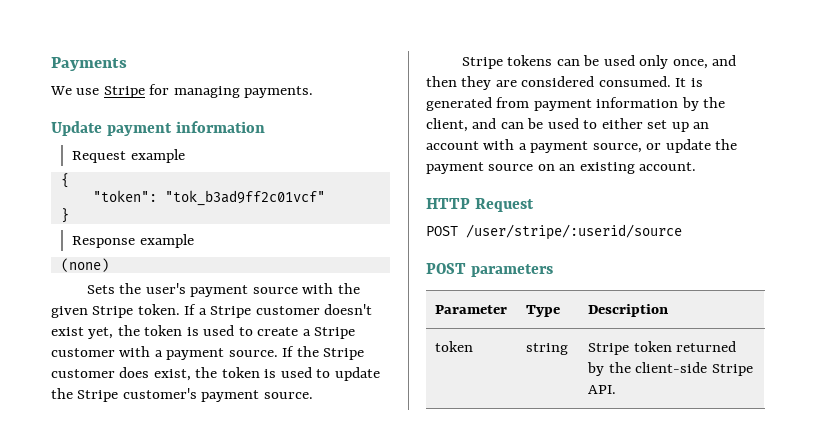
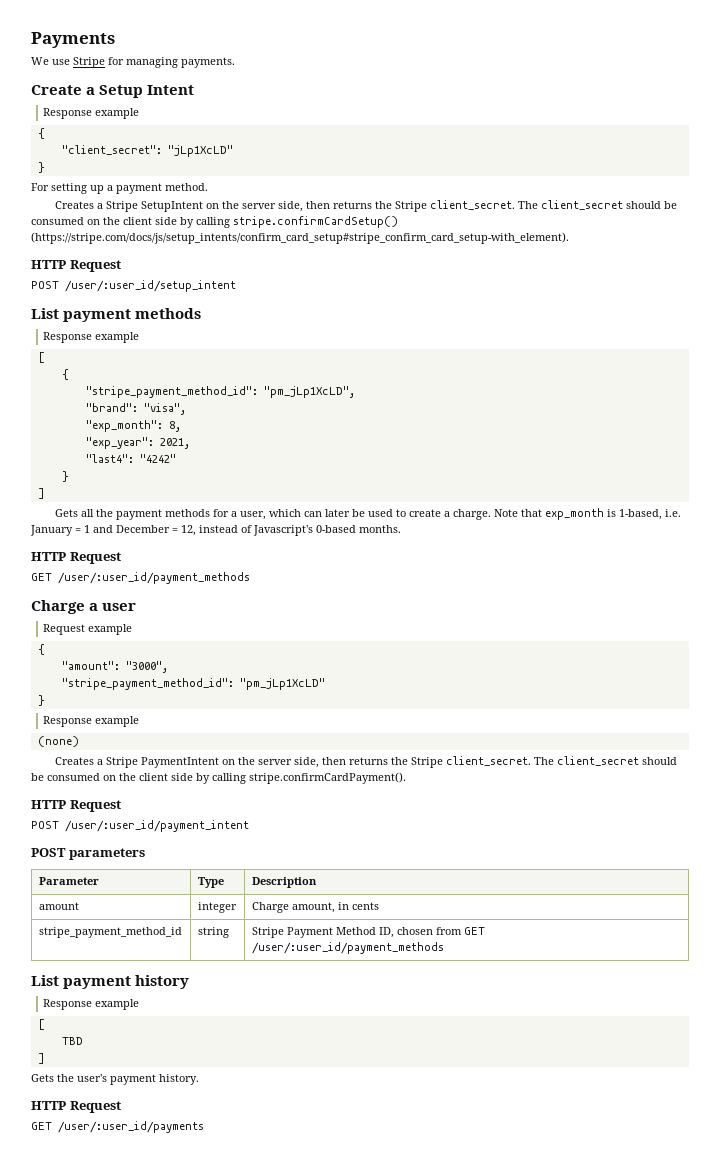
[51,121,265,136] Update payment information -> [31,85,195,98] [43,108,140,119] [37,128,45,139] [61,145,233,157] [37,162,45,173] [31,183,208,194] [54,200,677,212] [31,216,398,228] [31,232,569,244] [31,260,121,272] [31,280,236,292] [31,308,202,322] [43,332,140,343] [37,352,45,363] [61,369,69,380] [85,386,355,398] [85,403,186,415] [85,420,181,432] [85,437,190,449] [85,454,176,463] [61,471,69,482] [37,488,45,499] [54,508,681,520] [30,525,401,536] [31,552,121,564] [31,572,250,584] [31,600,137,614] Create a Setup Intent // Response example // { // "client_secret": "jLp1XcLD" // } // For setting up a payment method. // Creates a Stripe SetupIntent on the server side, then returns the Stripe client_secret. The client_secret should be consumed on the client side by calling stripe.confirmCardSetup() (https://stripe.com/docs/js/setup_intents/confirm_card_setup#stripe_confirm_card_setup-with_element). // HTTP Request // POST /user/:user_id/setup_intent // List payment methods // Response example // [ // { // "stripe_payment_method_id": "pm_jLp1XcLD", // "brand": "visa", // "exp_month": 8, // "exp_year": 2021, // "last4": "4242" // } // ] // Gets all the payment methods for a user, which can later be used to create a charge. Note that exp_month is 1-based, i.e. January = 1 and December = 12, instead of Javascript's 0-based months. // HTTP Request // GET /user/:user_id/payment_methods // Charge a user
[92,190,325,206] "token": "tok_b3ad9ff2c01vcf" -> [61,661,168,673] [61,678,325,690] "amount": "3000", // "stripe_payment_method_id": "pm_jLp1XcLD"
[86,283,360,297] [51,304,373,318] [51,325,356,339] [51,346,365,360] [51,367,380,381] [51,388,313,402] [461,55,737,69] [426,76,703,90] [426,97,726,111] [426,118,710,132] [426,139,738,153] [426,162,697,174] [426,198,534,212] [426,224,682,240] Sets the user's payment source with the given Stripe token. If a Stripe customer doesn't exist yet, the token is used to create a Stripe customer with a payment source. If the Stripe customer does exist, the token is used to update the Stripe customer's payment source. // Stripe tokens can be used only once, and then they are considered consumed. It is generated from payment information by the client, and can be used to either set up an account with a payment source, or update the payment source on an existing account. // HTTP Request // POST /user/stripe/:userid/source -> [54,756,677,768] [31,772,406,784] [31,800,121,812] [31,820,249,832] Creates a Stripe PaymentIntent on the server side, then returns the Stripe client_secret. The client_secret should be consumed on the client side by calling stripe.confirmCardPayment(). // HTTP Request // POST /user/:user_id/payment_intent
[435,341,474,352] [526,343,569,355] [588,341,737,355] [587,362,753,376] [588,385,617,394] token | string | Stripe token returned by the client-side Stripe API. -> [38,902,79,910] [197,902,237,913] [251,902,379,913] [38,927,182,938] [197,927,229,938] [251,927,485,938] [251,942,444,954] [31,975,190,989] [43,999,140,1010] [37,1019,45,1030] [61,1037,83,1045] [37,1053,45,1064] [31,1074,199,1085] [31,1101,121,1113] [31,1121,204,1133] amount | integer | Charge amount, in cents // stripe_payment_method_id | string | Stripe Payment Method ID, chosen from GET /user/:user_id/payment_methods // List payment history // Response example // [ // TBD // ] // Gets the user's payment history. // HTTP Request // GET /user/:user_id/payments

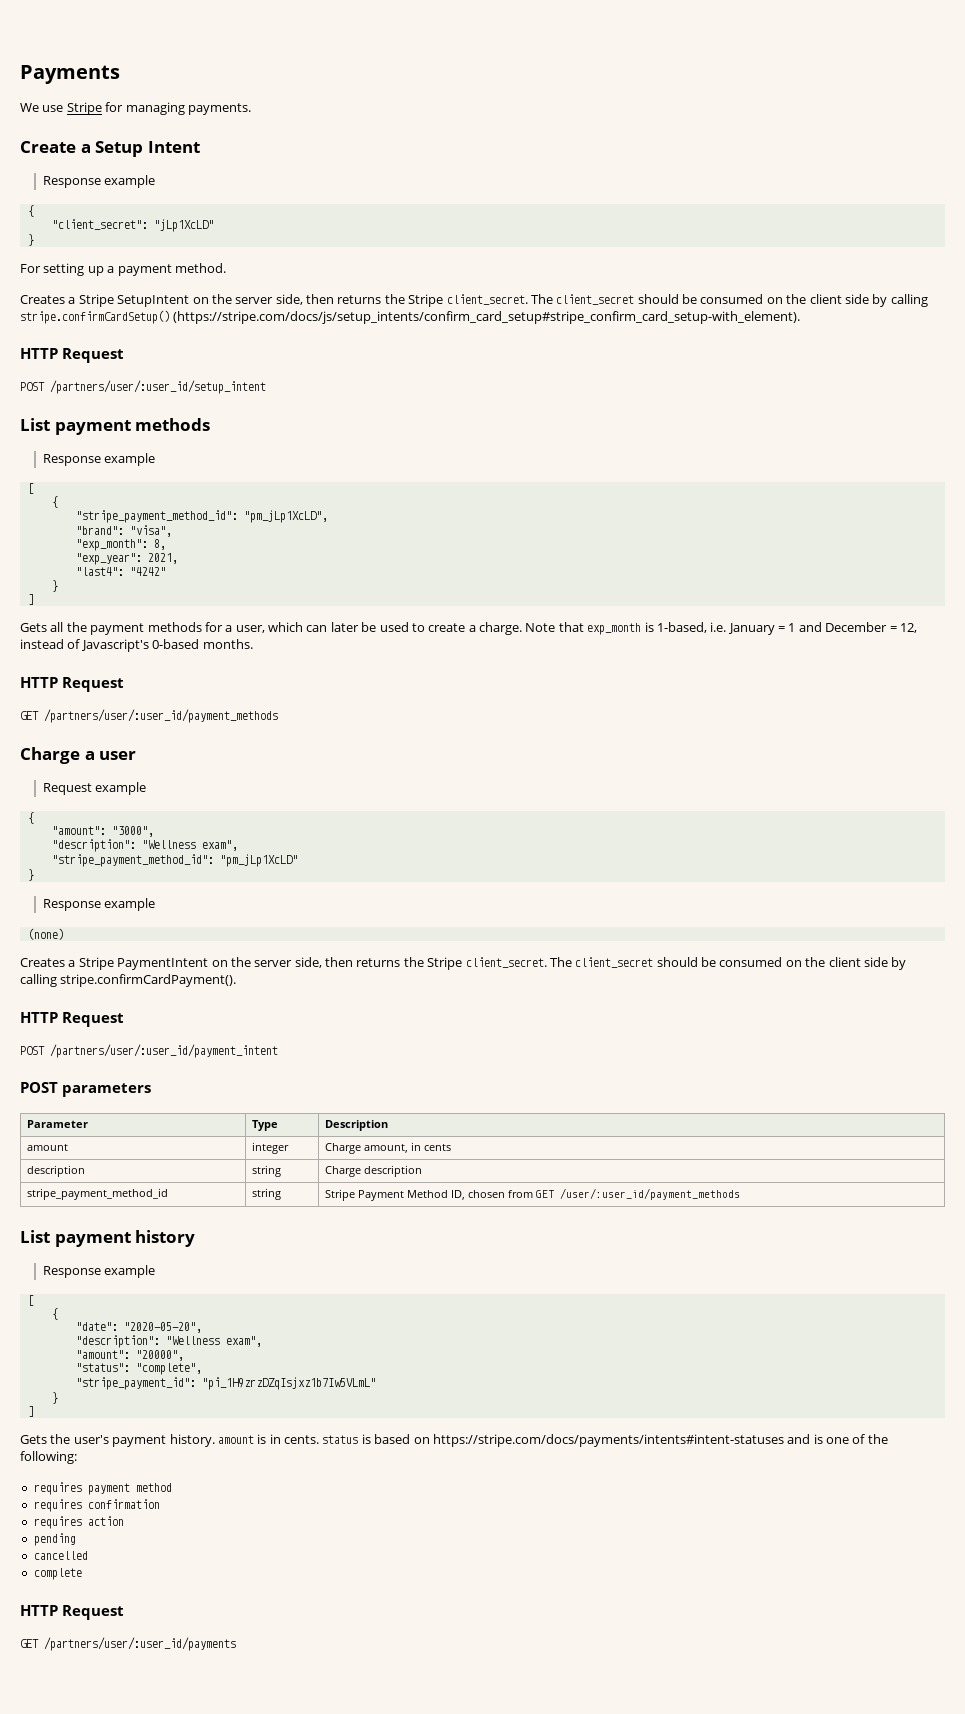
[65,280,236,292] /user/:user_id/setup_intent -> [50,380,266,394] /partners/user/:user_id/setup_intent
[58,572,250,584] /user/:user_id/payment_methods -> [44,709,278,723] /partners/user/:user_id/payment_methods
(168, 667) none -> [51,839,238,852] // "description": "Wellness exam",
[65,820,249,832] /user/:user_id/payment_intent -> [50,1044,278,1058] /partners/user/:user_id/payment_intent
(379, 906) none -> [26,1165,85,1177] [251,1165,281,1177] [324,1165,422,1177] // description | string | Charge description
[61,1037,83,1045] TBD -> [51,1308,58,1320] [75,1322,202,1333] [75,1335,262,1348] [75,1350,184,1361] [75,1363,202,1375] [75,1377,376,1390] [51,1392,58,1404] { // "date": "2020-05-20", // "description": "Wellness exam", // "amount": "20000", // "status": "complete", // "stripe_payment_id": "pi_1H9zrzDZqIsjxz1b7Iw5VLmL" // }
[31,1101,121,1113] [31,1121,204,1133] // HTTP Request // GET /user/:user_id/payments -> [217,1434,888,1447] [20,1451,77,1464] [33,1482,172,1495] [33,1499,160,1512] [33,1516,124,1529] [33,1533,76,1546] [33,1551,88,1560] [33,1568,82,1580] [20,1605,124,1620] [20,1637,236,1651] amount is in cents. status is based on https://stripe.com/docs/payments/intents#intent-statuses and is one of the following: // requires payment method // requires confirmation // requires action // pending // cancelled // complete // HTTP Request // GET /partners/user/:user_id/payments

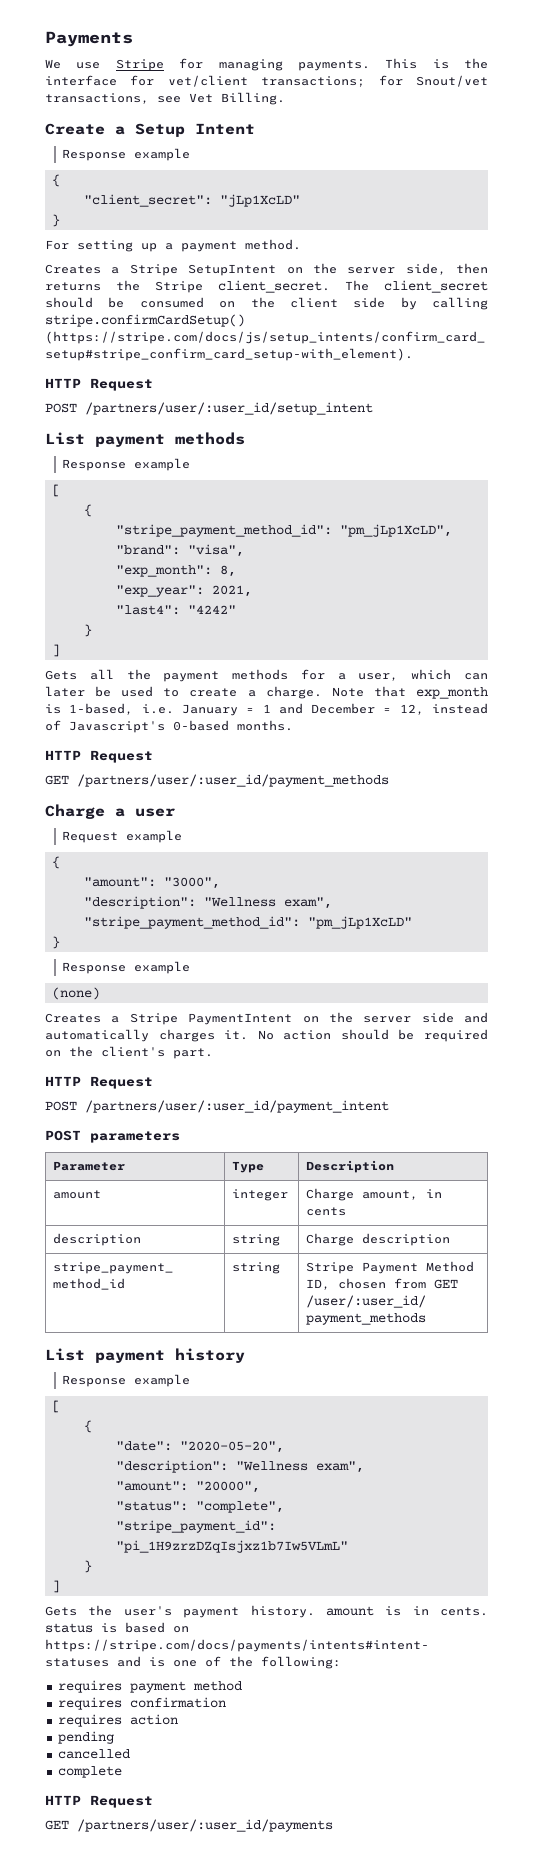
(251, 109) none -> [385,58,488,69] [45,75,488,87] [45,92,285,105] This is the interface for vet/client transactions; for Snout/vet transactions, see Vet Billing.
[294,957,907,970] [20,974,237,987] side, then returns the Stripe client_secret. The client_secret should be consumed on the client side by calling stripe.confirmCardPayment(). -> [421,1012,488,1023] [45,1029,488,1042] [45,1046,213,1059] side and automatically charges it. No action should be required on the client's part.

